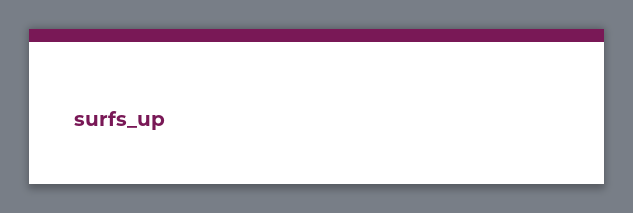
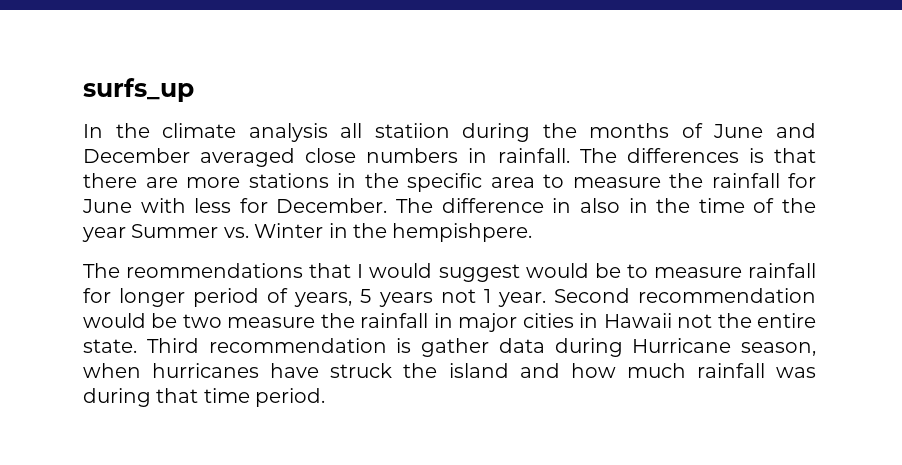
(165, 120) none -> [83,123,816,142] [83,148,816,167] [83,173,816,192] [82,198,817,213] [82,223,533,242] [83,263,817,282] [83,288,817,307] [83,313,816,332] [83,338,816,357] [83,363,817,378] [83,388,326,407] // In the climate analysis all statiion during the months of June and December averaged close numbers in rainfall. The differences is that there are more stations in the specific area to measure the rainfall for June with less for December. The difference in also in the time of the year Summer vs. Winter in the hempishpere. // The reommendations that I would suggest would be to measure rainfall for longer period of years, 5 years not 1 year. Second recommendation would be two measure the rainfall in major cities in Hawaii not the entire state. Third recommendation is gather data during Hurricane season, when hurricanes have struck the island and how much rainfall was during that time period.

